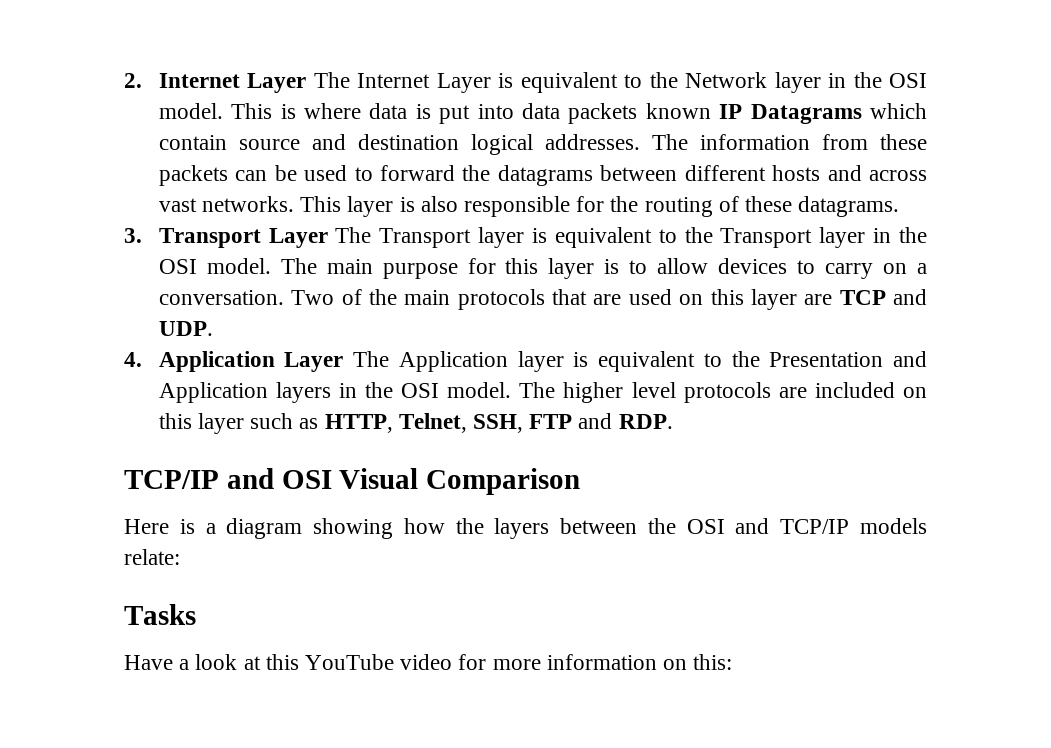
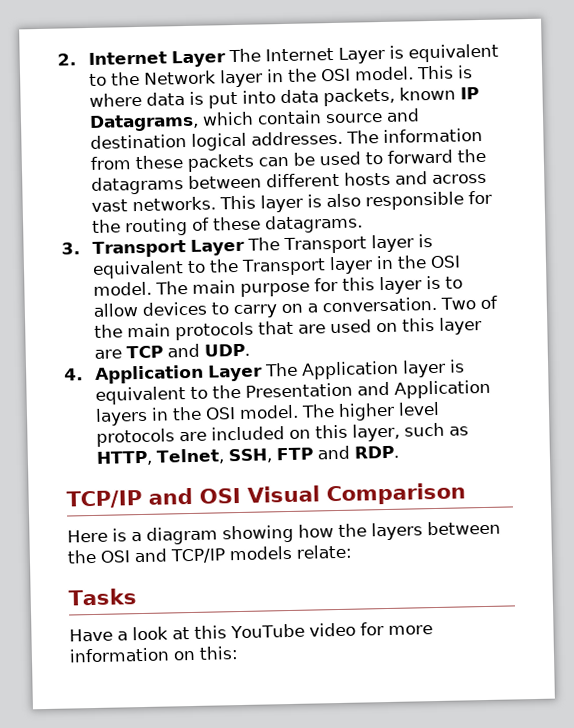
[568,103,638,124] packets -> [322,87,395,107] packets,
[750,104,862,124] Datagrams -> [88,113,199,132] Datagrams,
[197,413,244,434] layer -> [351,423,400,442] layer,

